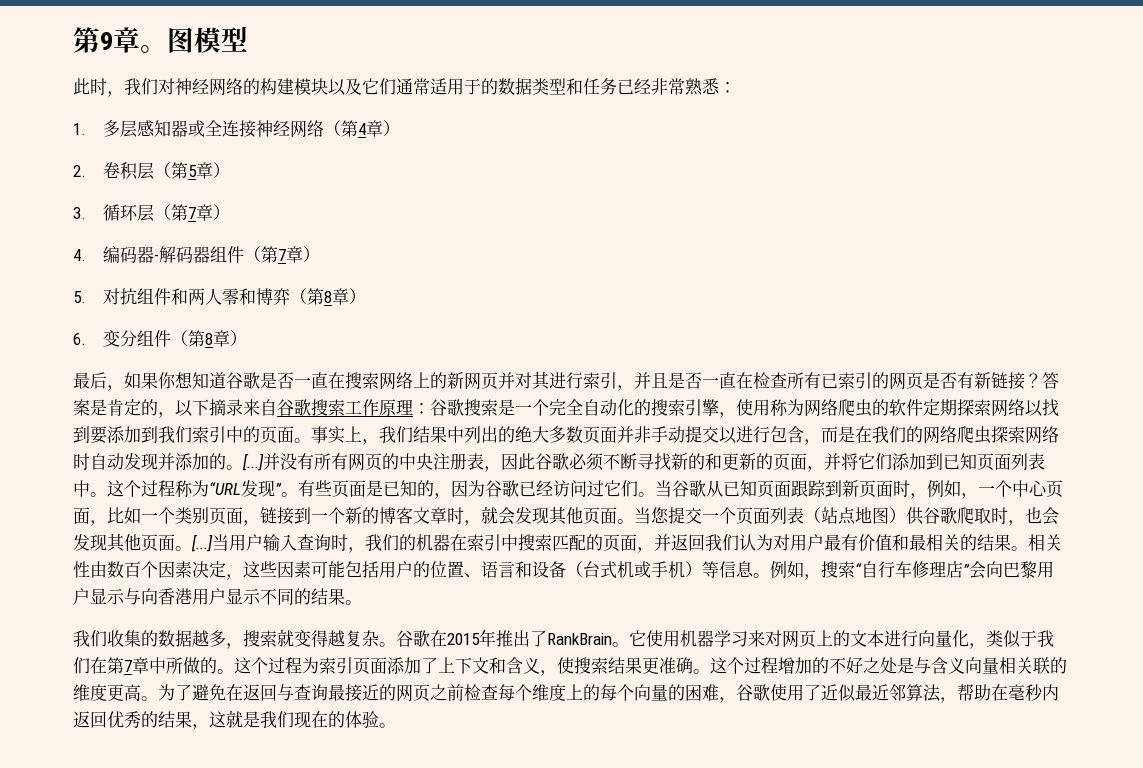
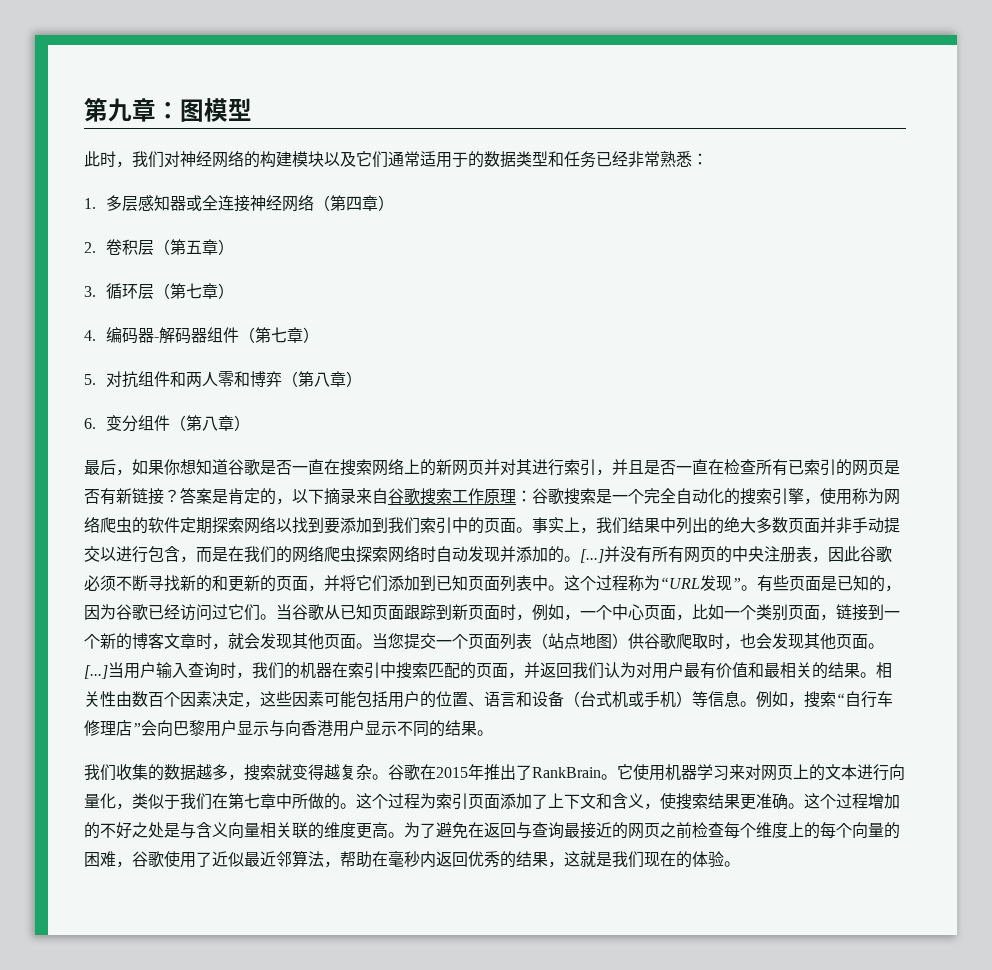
[73,27,167,53] 第9章。 -> [84,98,180,122] 第九章：
[357,123,366,135] 4 -> [346,196,363,211] 四
[187,165,197,177] 5 -> [186,240,203,254] 五
[187,207,196,219] 7 -> [186,283,203,299] 七
[277,249,286,261] 7 -> [271,327,288,343] 七
[323,291,332,303] 8 -> [314,372,331,387] 八
[204,333,213,345] 8 -> [202,416,219,431] 八
[124,660,132,672] 7 -> [244,793,260,809] 七

